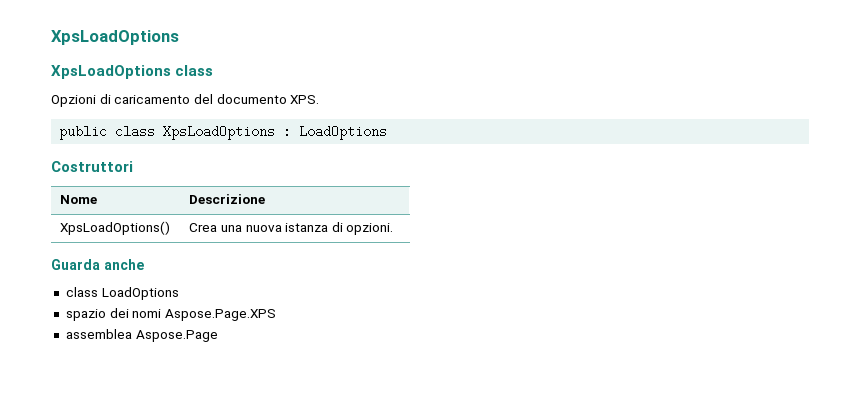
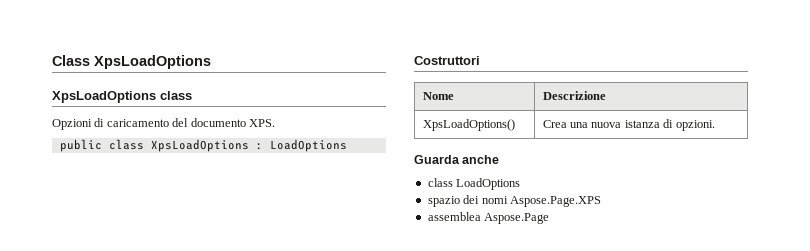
(51, 37) none -> [52,55,90,66] Class

